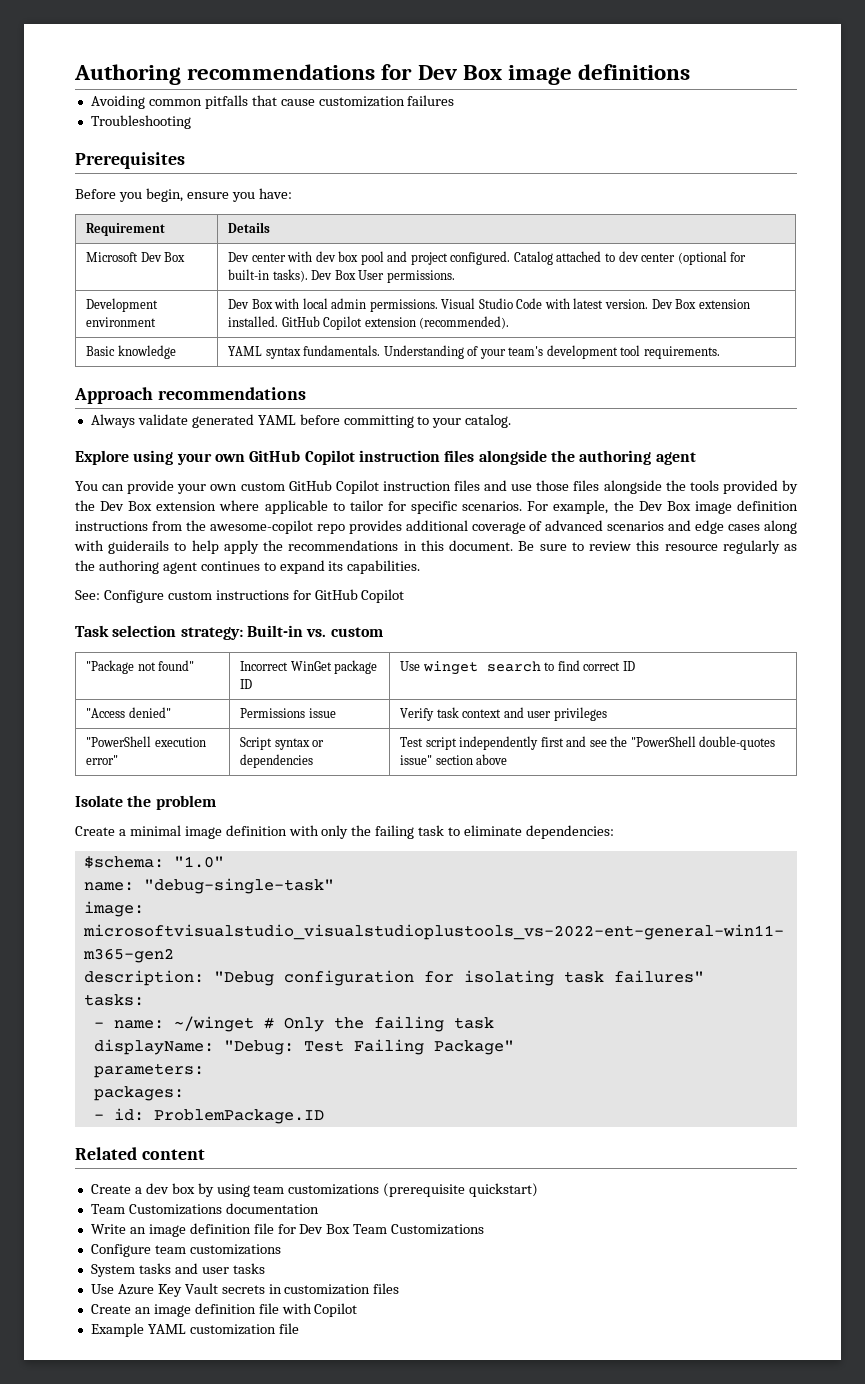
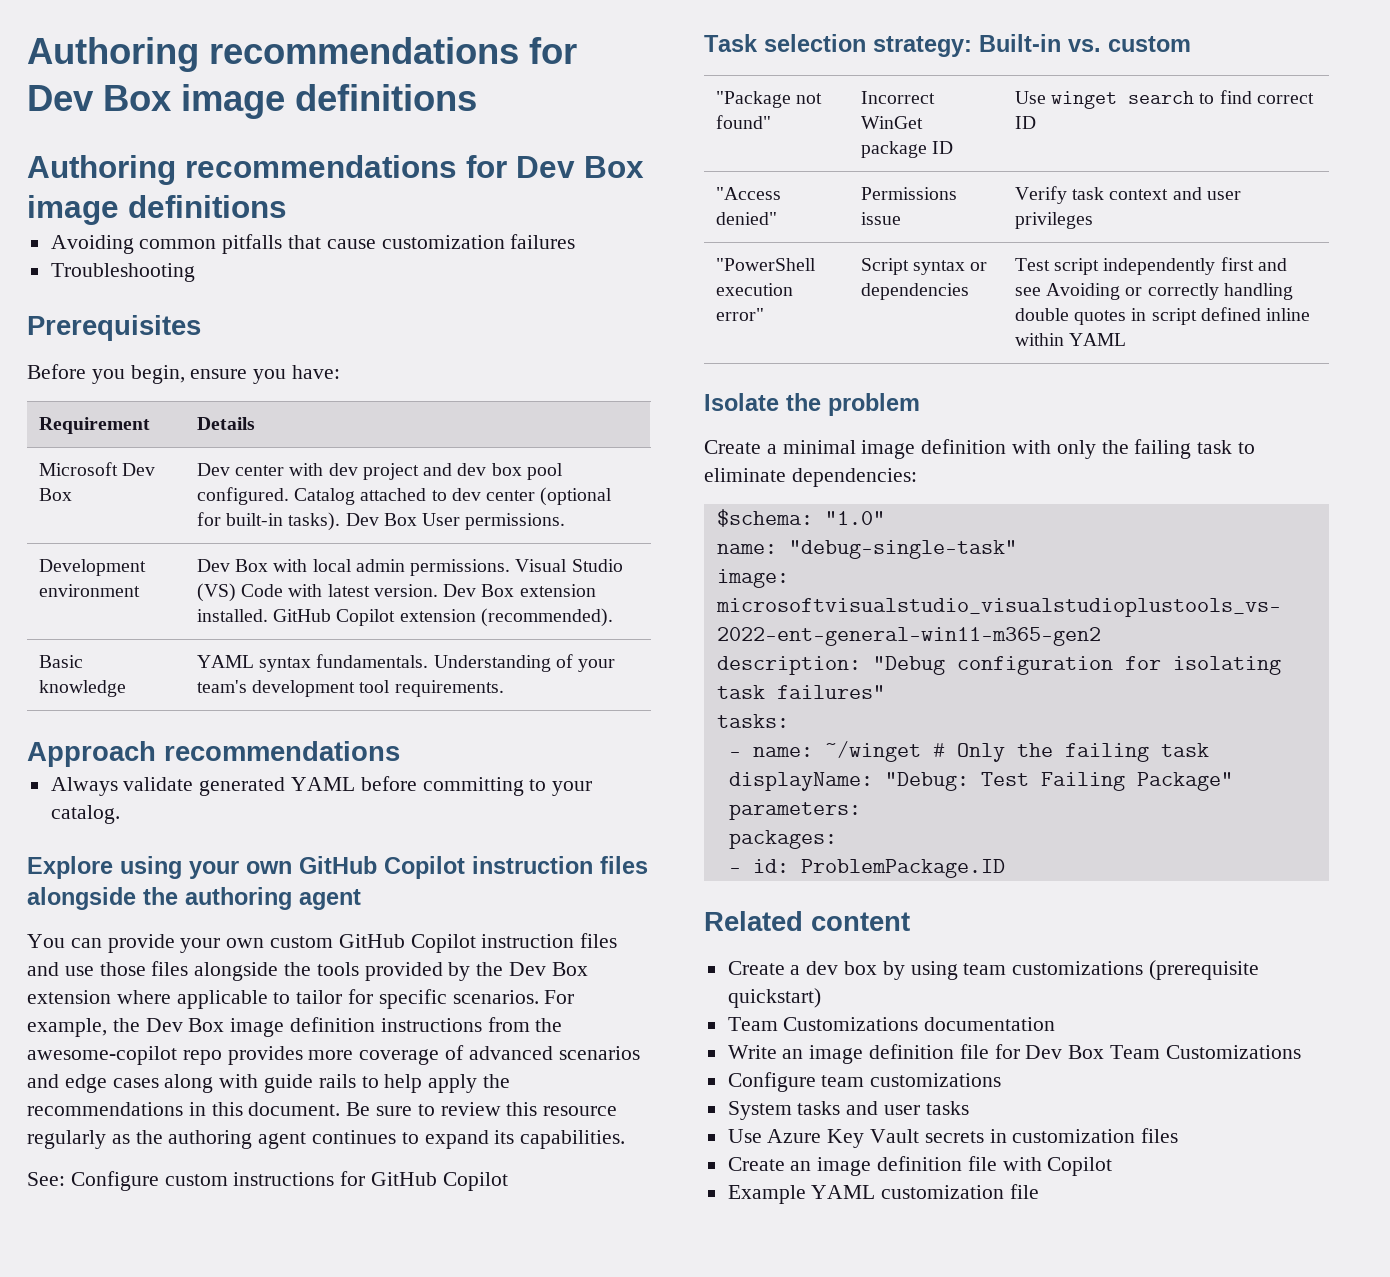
[74,64,691,85] Authoring recommendations for Dev Box image definitions -> [27,37,577,72] [27,84,477,119] [27,155,644,185] [27,195,287,225] Authoring recommendations for Dev Box image definitions // Authoring recommendations for Dev Box image definitions
[338,251,448,265] box pool and project -> [362,463,563,480] project and dev box pool
(513, 303) none -> [196,583,236,602] (VS)
[405,520,468,531] additional -> [308,1050,354,1060] more
[108,540,170,554] guiderails -> [264,1074,356,1093] guide rails
[610,736,776,750] [400,754,508,765] the "PowerShell double-quotes issue" section above -> [1046,283,1293,300] [1014,307,1311,325] [1014,333,1127,346] Avoiding or correctly handling double quotes in script defined inline within YAML

